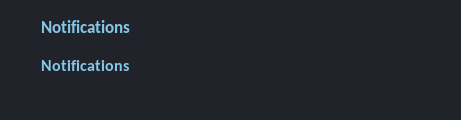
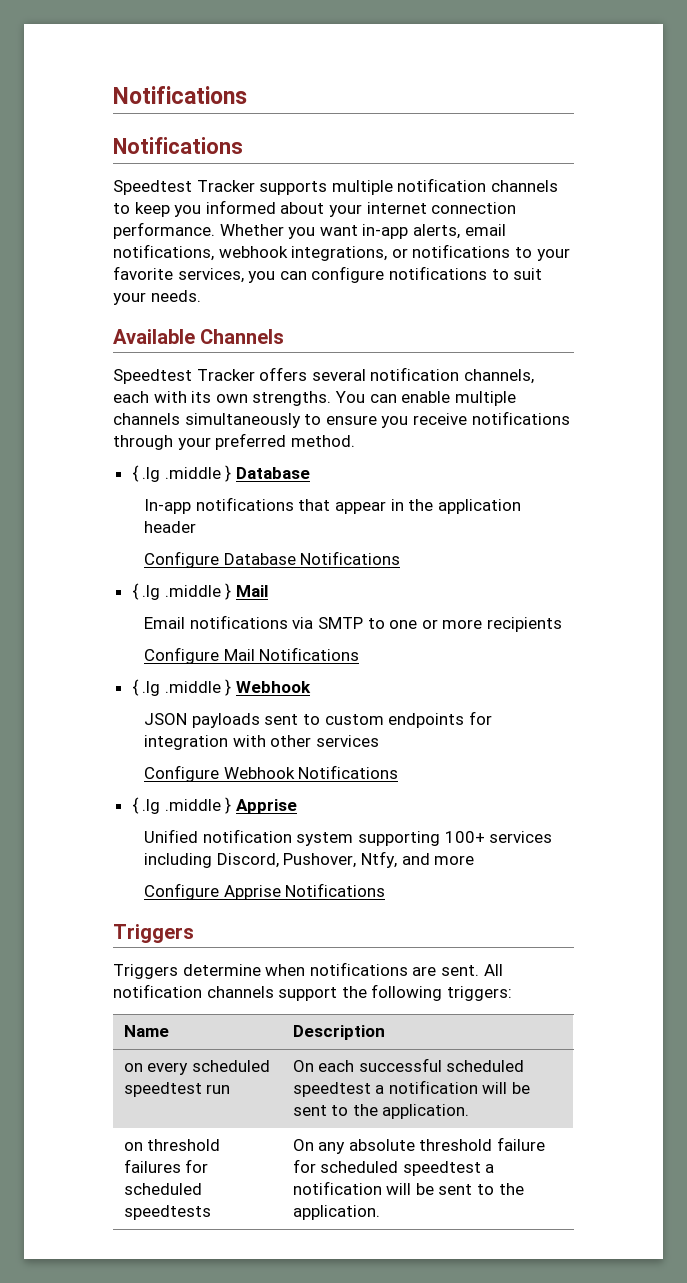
(129, 65) none -> [113,178,558,195] [113,200,517,217] [113,222,506,239] [113,244,570,261] [113,266,543,283] [113,290,201,305] [113,329,285,344] [113,367,534,384] [113,391,516,406] [113,411,570,428] [113,433,355,450] [131,465,311,482] [144,497,521,514] [144,521,197,533] [144,551,401,568] [131,583,269,600] [144,615,562,632] [144,647,360,664] [131,679,312,696] [144,711,492,728] [144,735,380,750] [144,765,399,782] [131,797,298,814] [144,829,553,846] [144,851,475,868] [144,883,386,900] [113,924,194,943] [113,962,503,979] [113,984,512,1001] [123,1025,169,1037] [292,1025,385,1040] [123,1060,270,1075] [123,1082,231,1097] [292,1058,525,1072] [292,1080,531,1097] [292,1104,470,1119] [123,1139,221,1151] [123,1159,209,1173] [123,1183,202,1195] [123,1205,211,1220] [292,1137,546,1154] [292,1159,495,1176] [292,1181,524,1195] [292,1205,380,1220] // Speedtest Tracker supports multiple notification channels to keep you informed about your internet connection performance. Whether you want in-app alerts, email notifications, webhook integrations, or notifications to your favorite services, you can configure notifications to suit your needs. // Available Channels // Speedtest Tracker offers several notification channels, each with its own strengths. You can enable multiple channels simultaneously to ensure you receive notifications through your preferred method. // { .lg .middle } Database // In-app notifications that appear in the application header // Configure Database Notifications // { .lg .middle } Mail // Email notifications via SMTP to one or more recipients // Configure Mail Notifications // { .lg .middle } Webhook // JSON payloads sent to custom endpoints for integration with other services // Configure Webhook Notifications // { .lg .middle } Apprise // Unified notification system supporting 100+ services including Discord, Pushover, Ntfy, and more // Configure Apprise Notifications // Triggers // Triggers determine when notifications are sent. All notification channels support the following triggers: // Name | Description // on every scheduled speedtest run | On each successful scheduled speedtest a notification will be sent to the application. // on threshold failures for scheduled speedtests | On any absolute threshold failure for scheduled speedtest a notification will be sent to the application.

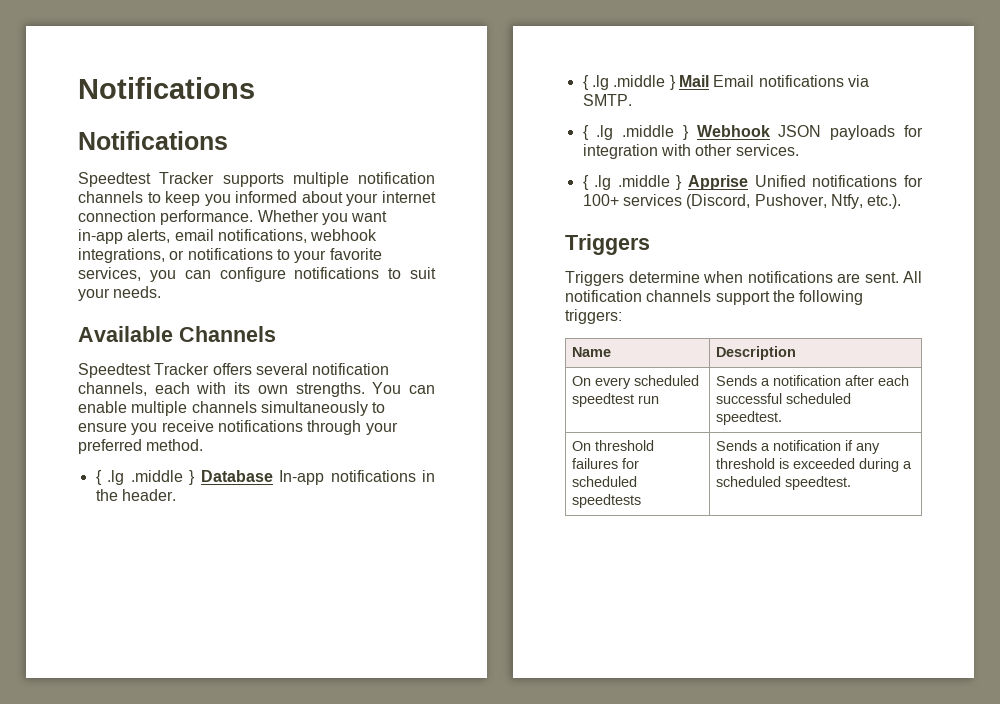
(311, 473) // -> (273, 476) none
[298,499,521,514] [144,521,197,533] [144,551,401,568] that appear in the application header // Configure Database Notifications -> [422,470,435,482] [95,489,176,501] in the header.
(269, 591) // -> (709, 81) none
[318,617,562,632] [144,647,360,664] SMTP to one or more recipients // Configure Mail Notifications -> [582,94,632,106] SMTP.
(312, 687) // -> (770, 131) none
[264,711,492,728] [144,735,380,750] [144,765,399,782] sent to custom endpoints for integration with other services // Configure Webhook Notifications -> [904,125,923,137] [582,144,799,159] for integration with other services.
[144,829,553,846] [144,851,475,868] [144,883,386,900] // Unified notification system supporting 100+ services including Discord, Pushover, Ntfy, and more // Configure Apprise Notifications -> [754,175,923,187] [582,194,902,209] Unified notifications for 100+ services (Discord, Pushover, Ntfy, etc.).
[123,1063,143,1072] on -> [571,376,591,386] On
[292,1058,525,1072] [292,1080,531,1097] [292,1104,470,1119] [123,1142,143,1151] On each successful scheduled speedtest a notification will be sent to the application. // on -> [715,375,909,386] [715,393,851,404] [715,411,782,425] [571,441,591,451] Sends a notification after each successful scheduled speedtest. // On
[292,1137,546,1154] [292,1159,495,1176] [292,1181,524,1195] [292,1205,380,1220] On any absolute threshold failure for scheduled speedtest a notification will be sent to the application. -> [715,440,880,454] [715,458,912,472] [715,476,851,490] Sends a notification if any threshold is exceeded during a scheduled speedtest.

